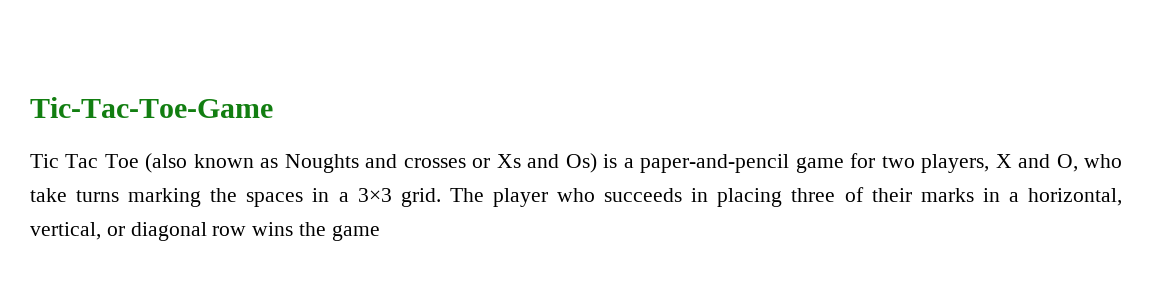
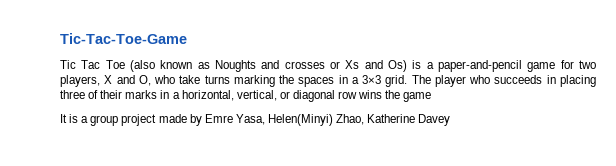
(380, 233) none -> [60,114,451,126] // It is a group project made by Emre Yasa, Helen(Minyi) Zhao, Katherine Davey

